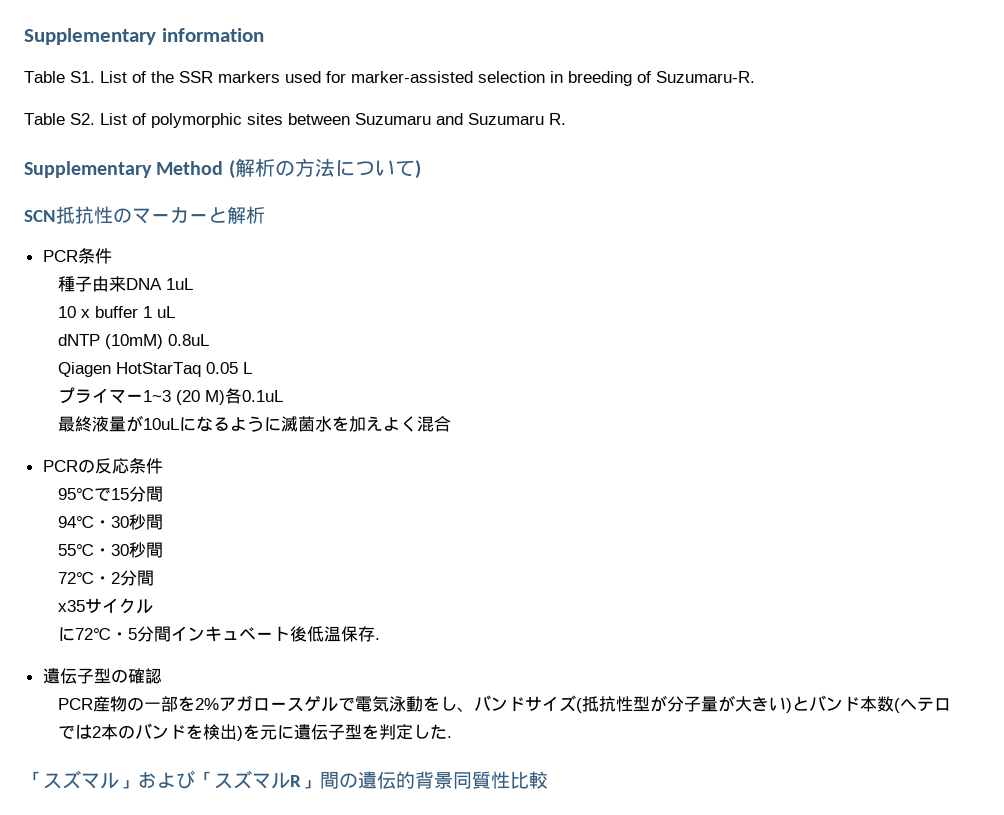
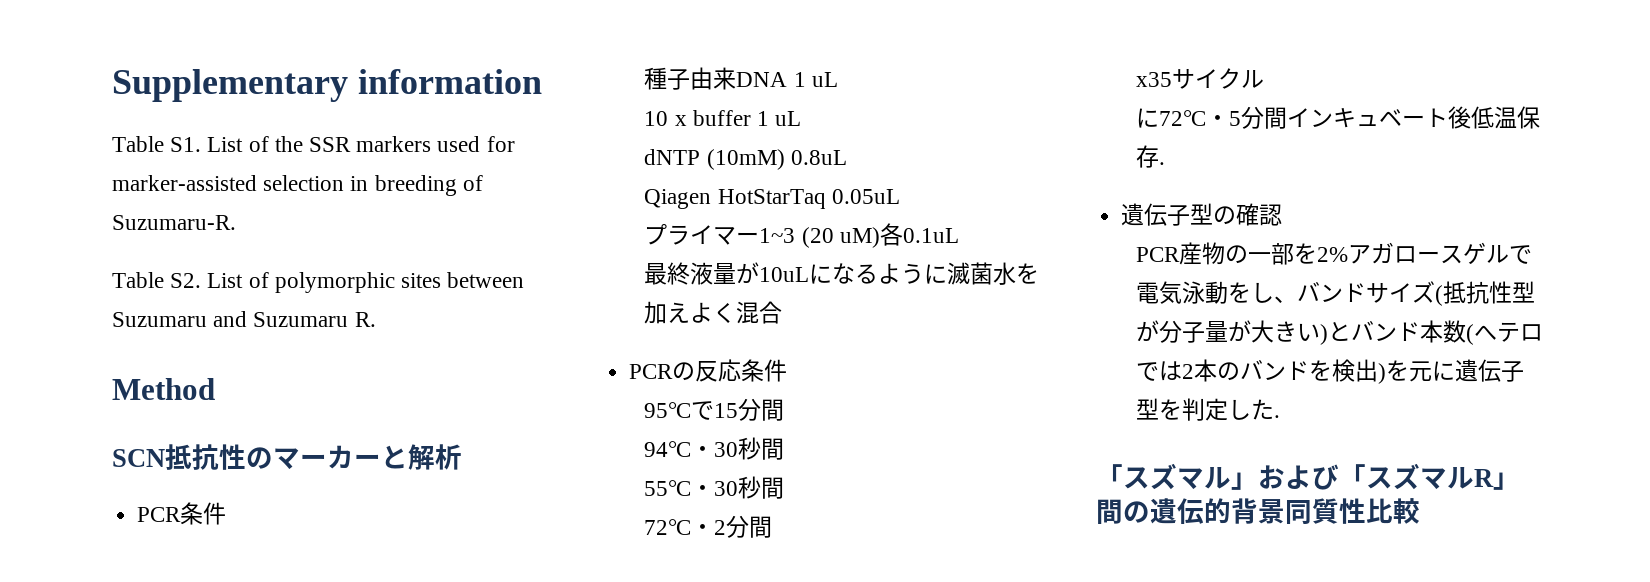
[24,161,152,178] Supplementary -> (376, 319) none
[228,158,421,179] (解析の方法について) -> (215, 389) none
[165,278,193,290] 1uL -> [793,72,838,87] 1 uL
[205,362,252,374] 0.05 L -> [831,189,900,204] 0.05uL
[204,390,225,405] M) -> [839,227,880,248] uM)

